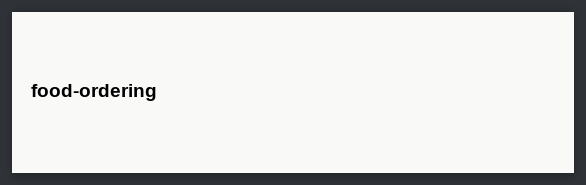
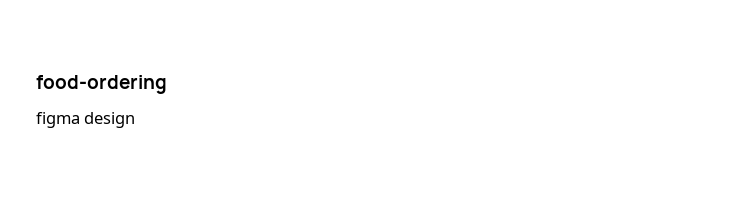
(157, 92) none -> [36,112,136,128] // figma design

